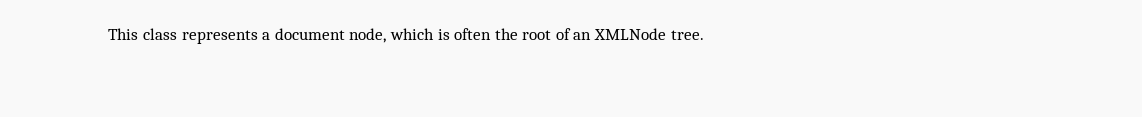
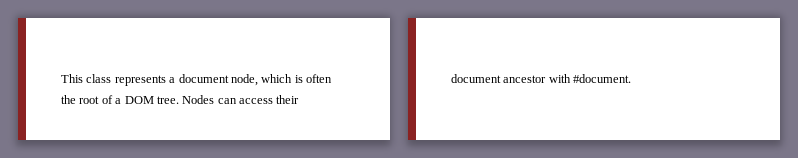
[573,28,704,40] an XMLNode tree. -> [115,95,300,104] [451,74,632,83] a DOM tree. Nodes can access their document ancestor with #document.

